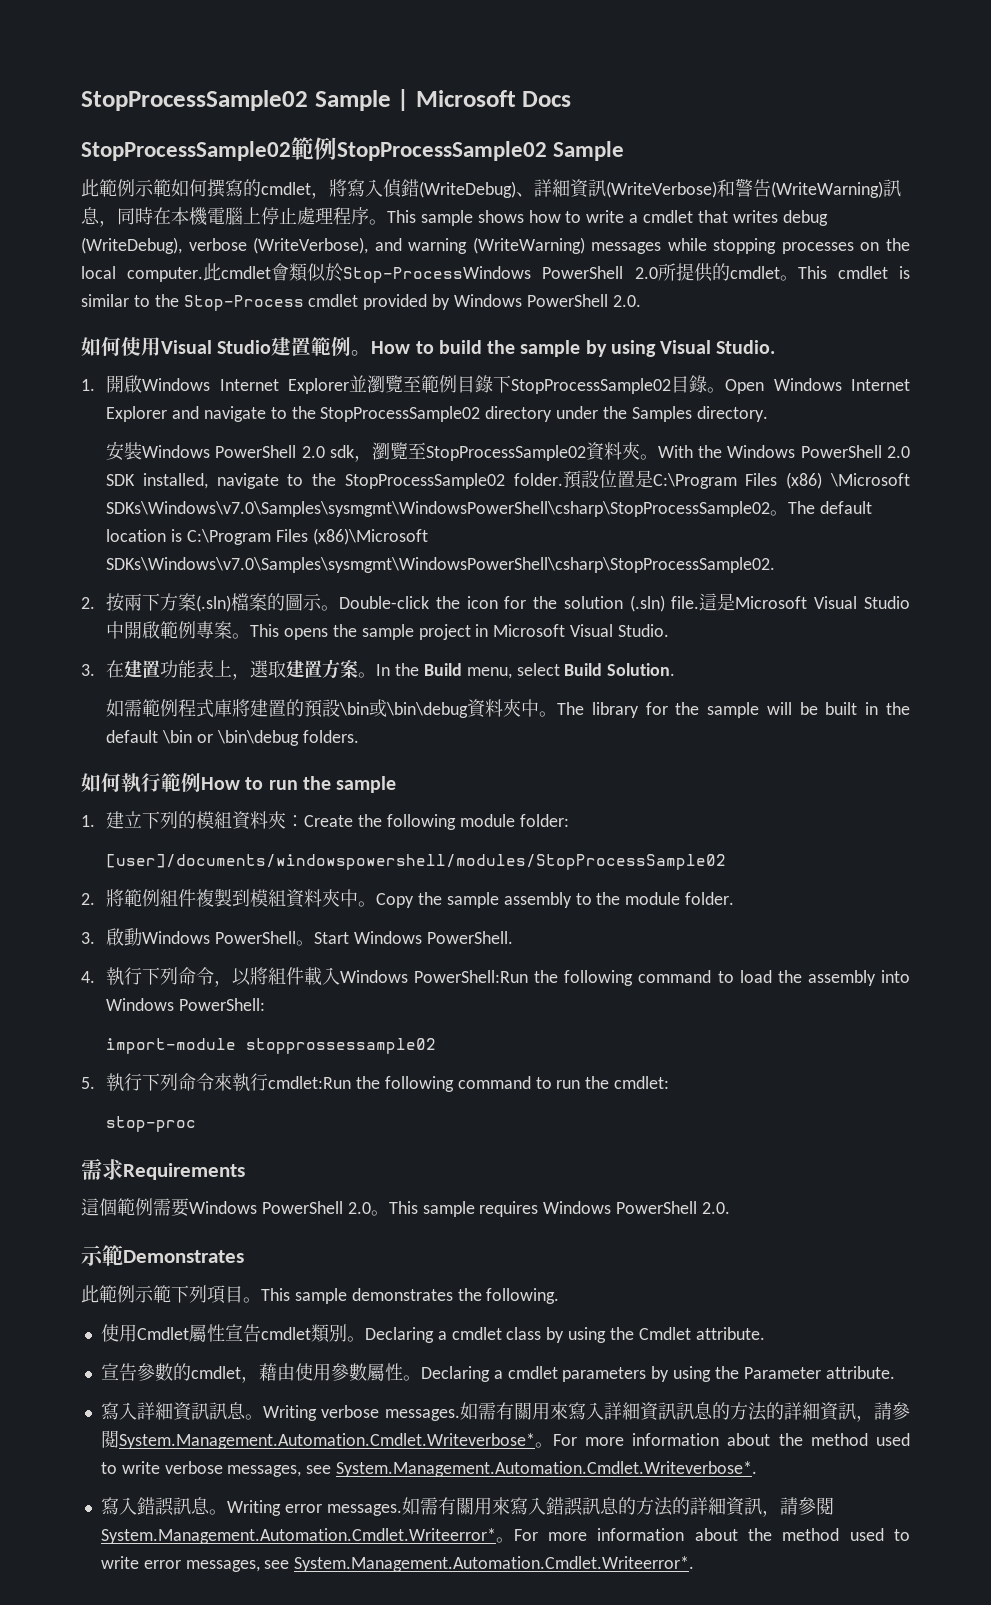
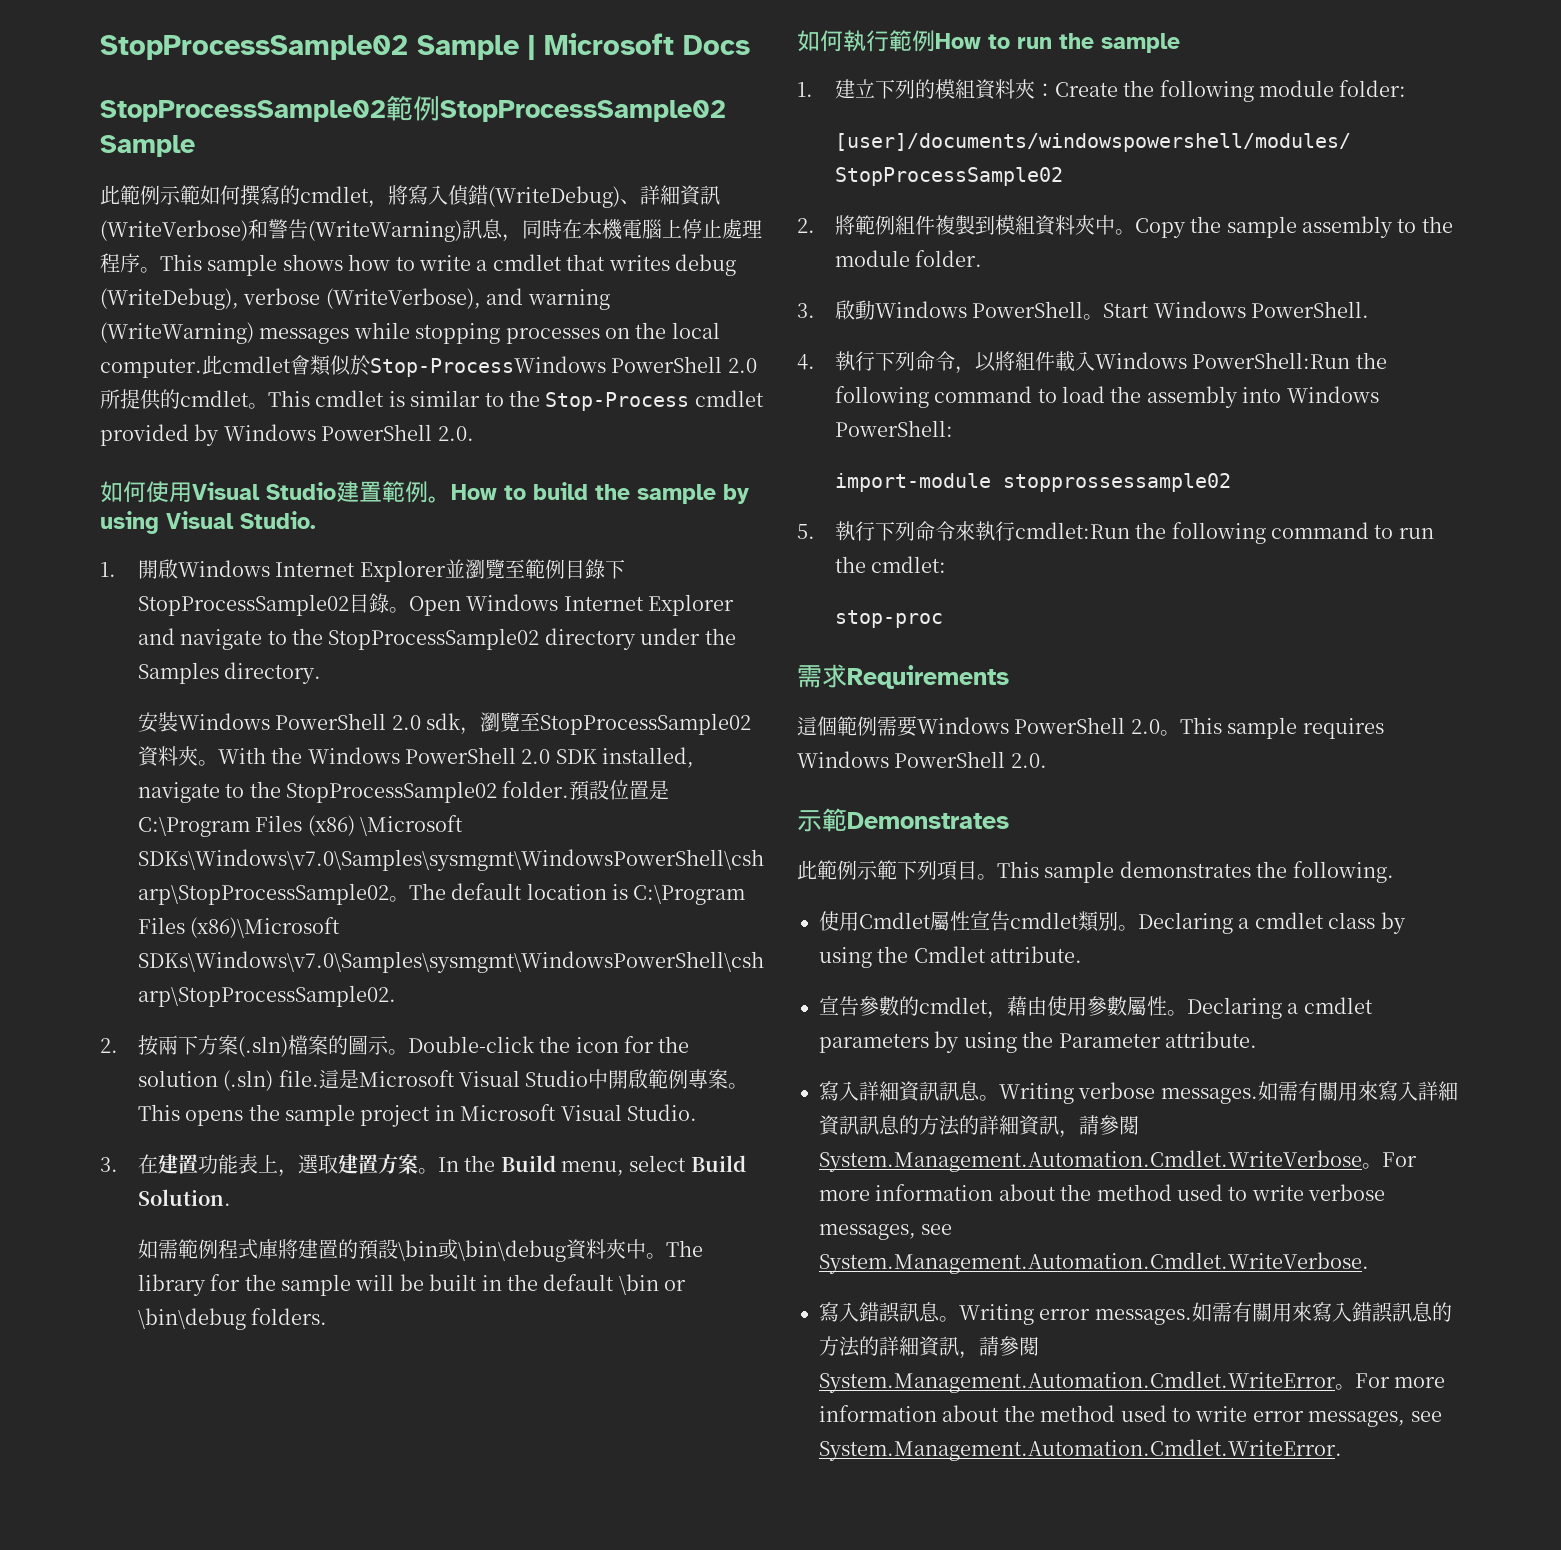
[118,1433,535,1449] System.Management.Automation.Cmdlet.Writeverbose* -> [819,1150,1362,1172] System.Management.Automation.Cmdlet.WriteVerbose
[336,1461,758,1477] System.Management.Automation.Cmdlet.Writeverbose*. -> [819,1252,1369,1274] System.Management.Automation.Cmdlet.WriteVerbose.
[100,1528,496,1544] System.Management.Automation.Cmdlet.Writeerror* -> [819,1371,1336,1393] System.Management.Automation.Cmdlet.WriteError
[294,1556,695,1572] System.Management.Automation.Cmdlet.Writeerror*. -> [819,1439,1342,1461] System.Management.Automation.Cmdlet.WriteError.

